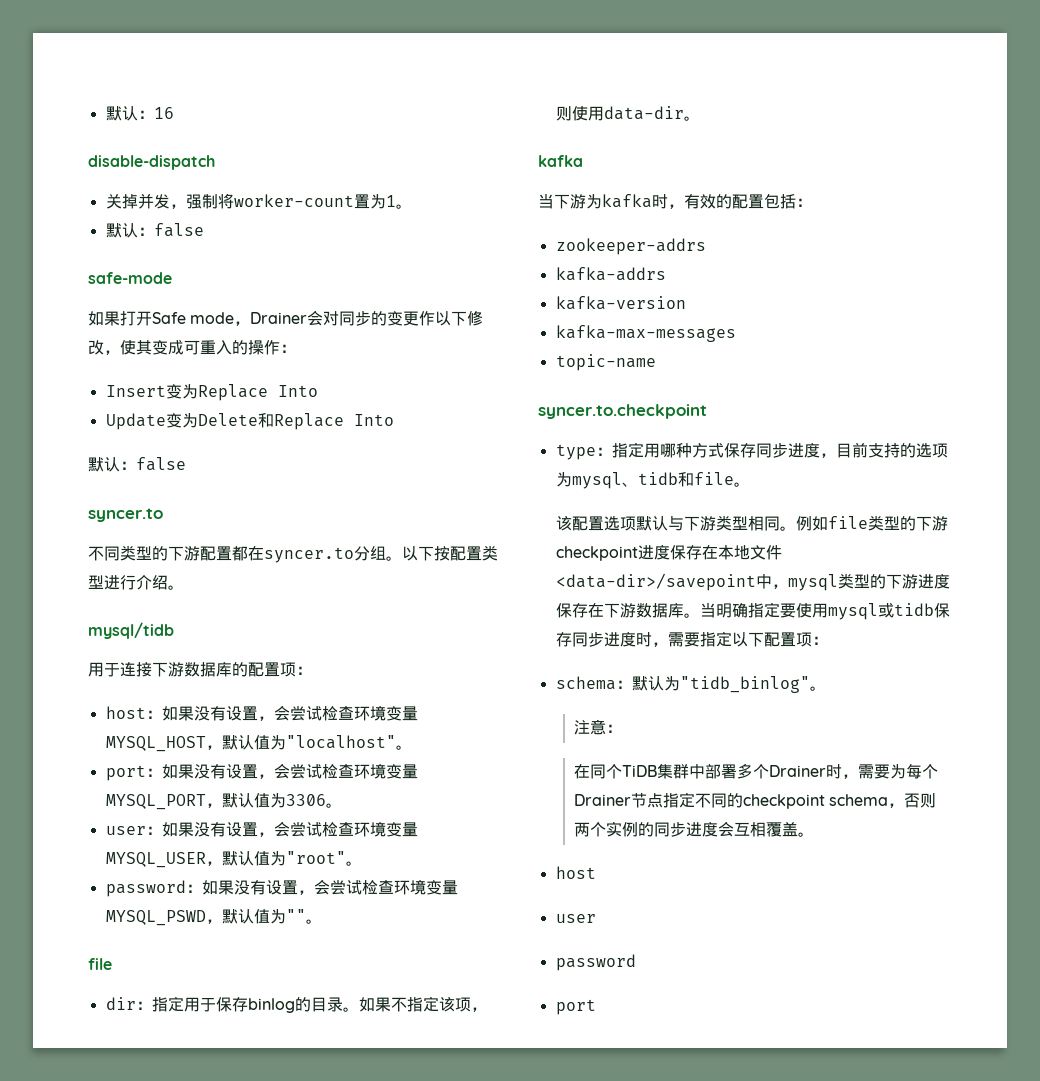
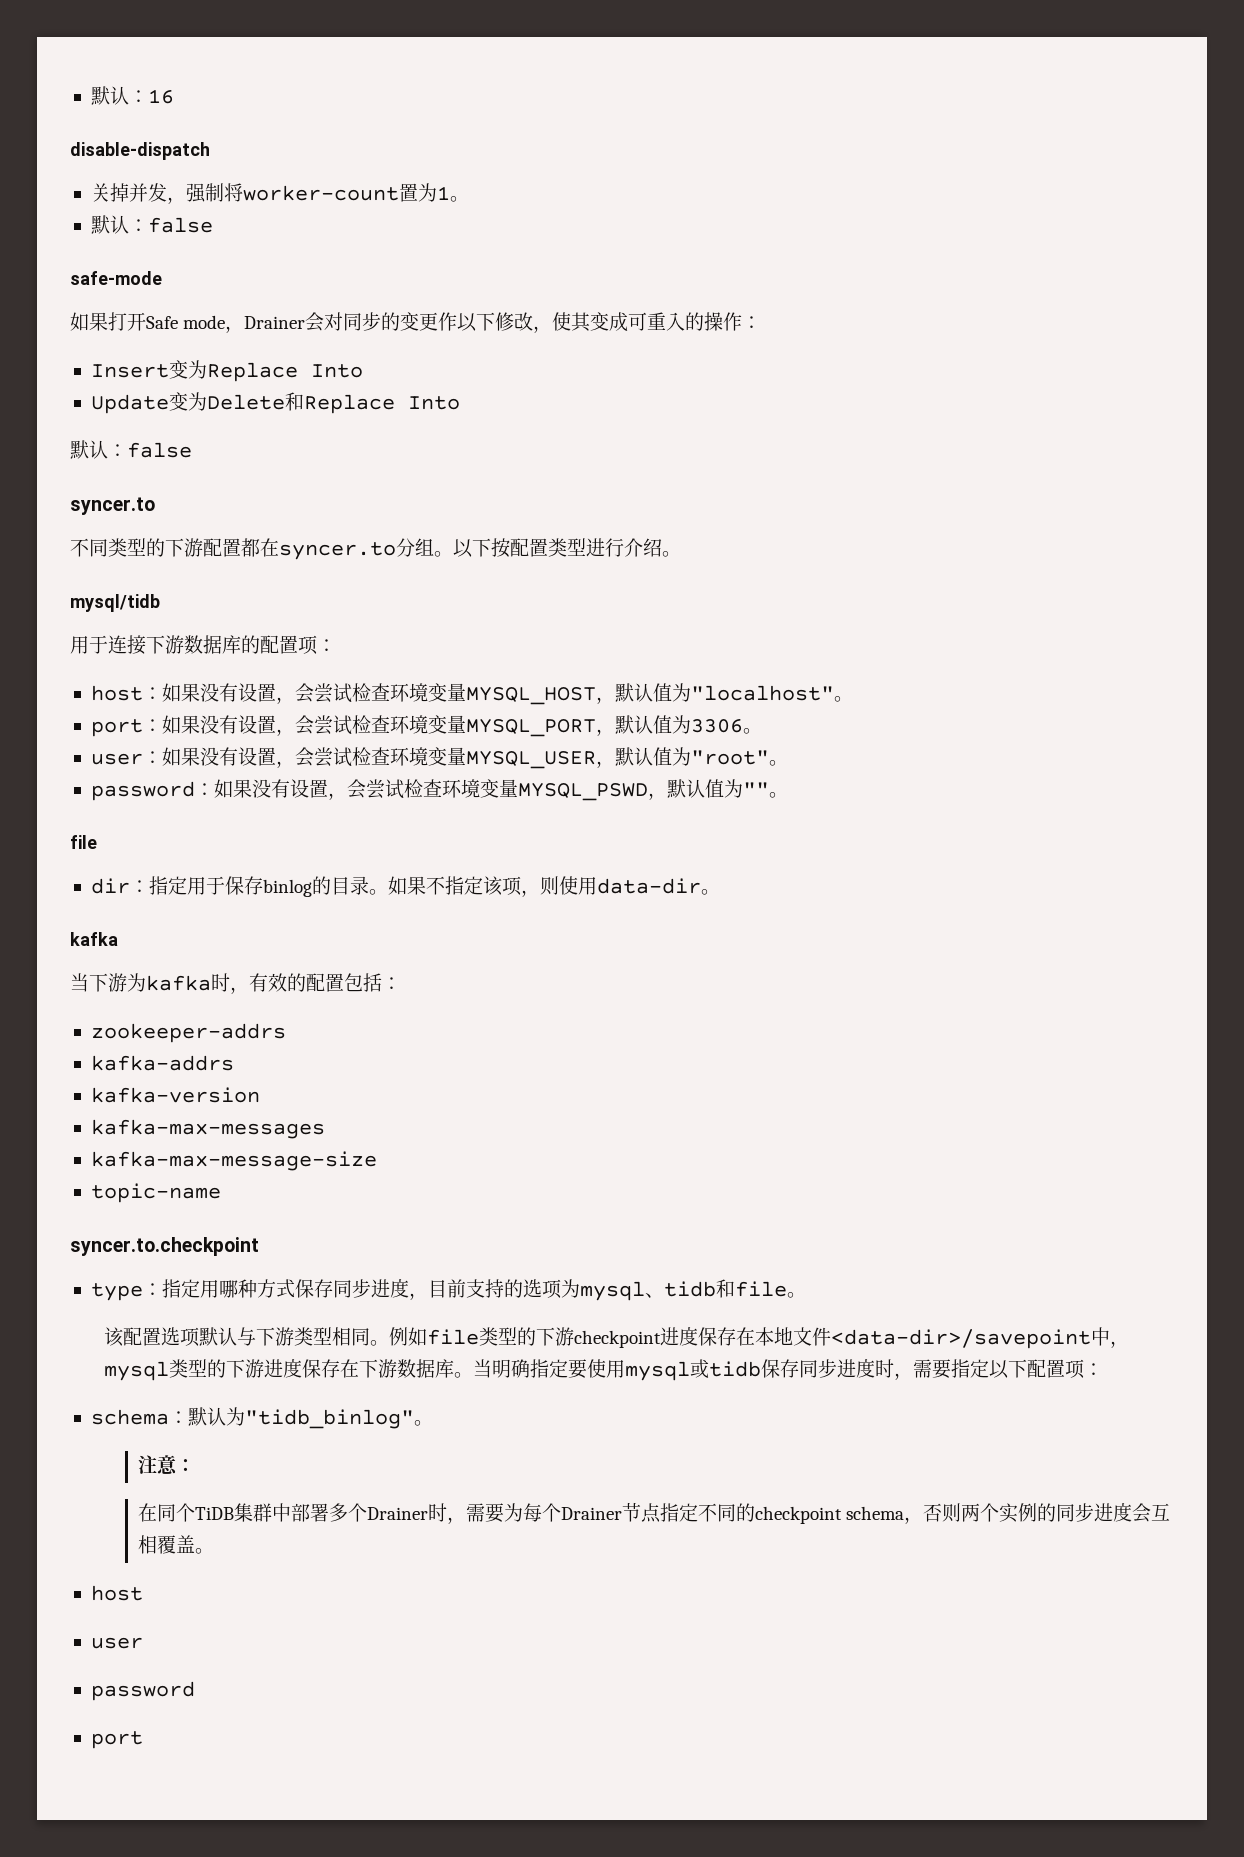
(736, 333) none -> [90,1151,377,1171] // kafka-max-message-size

